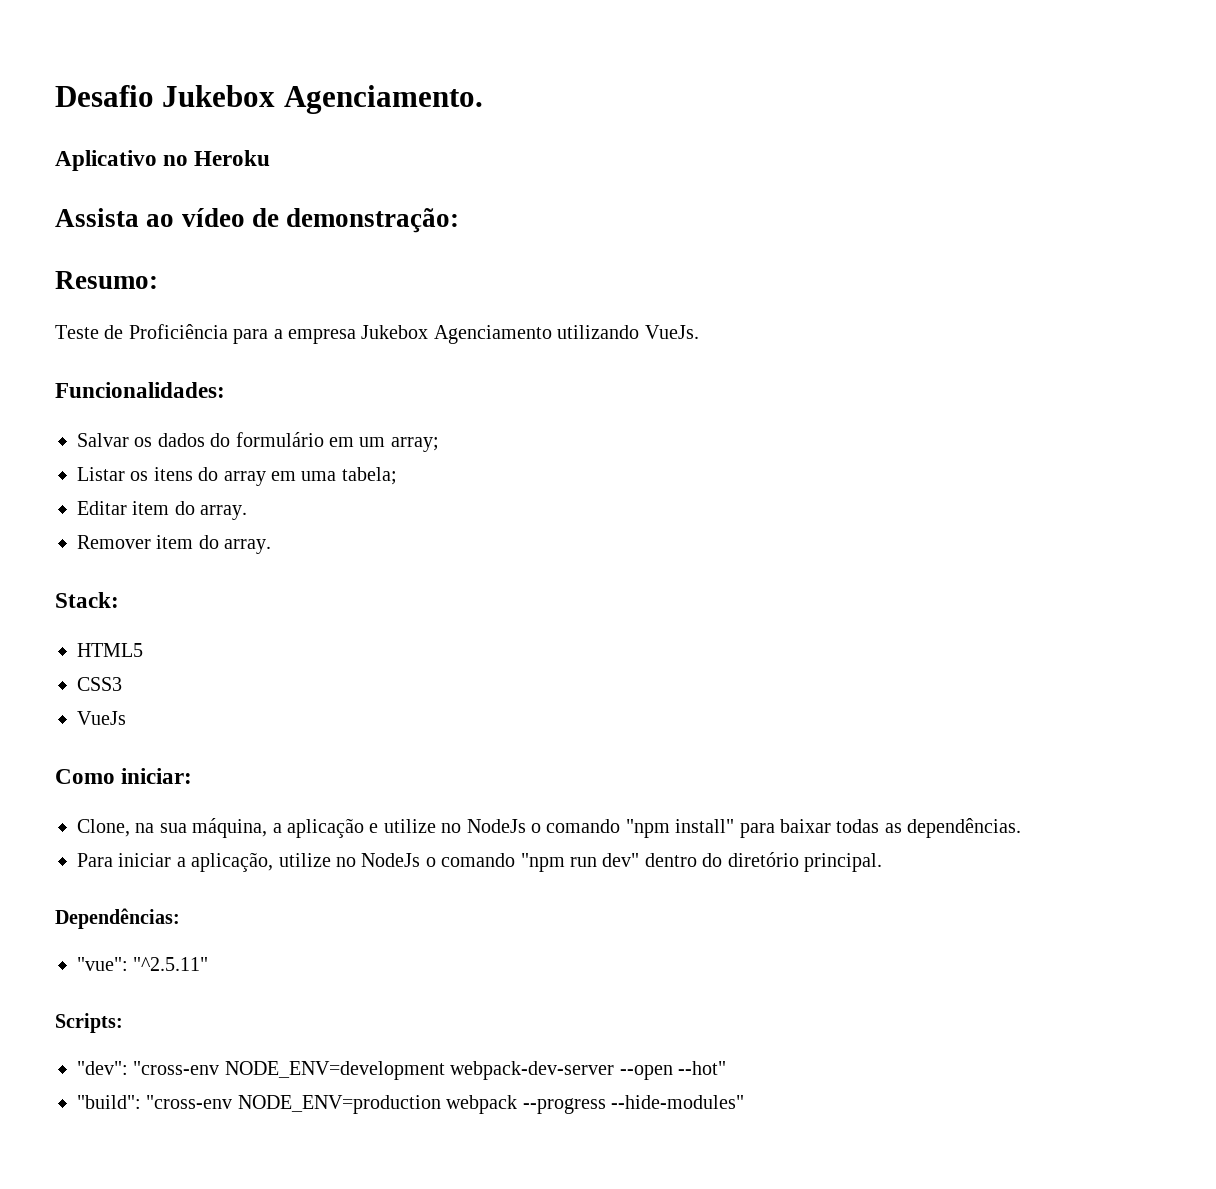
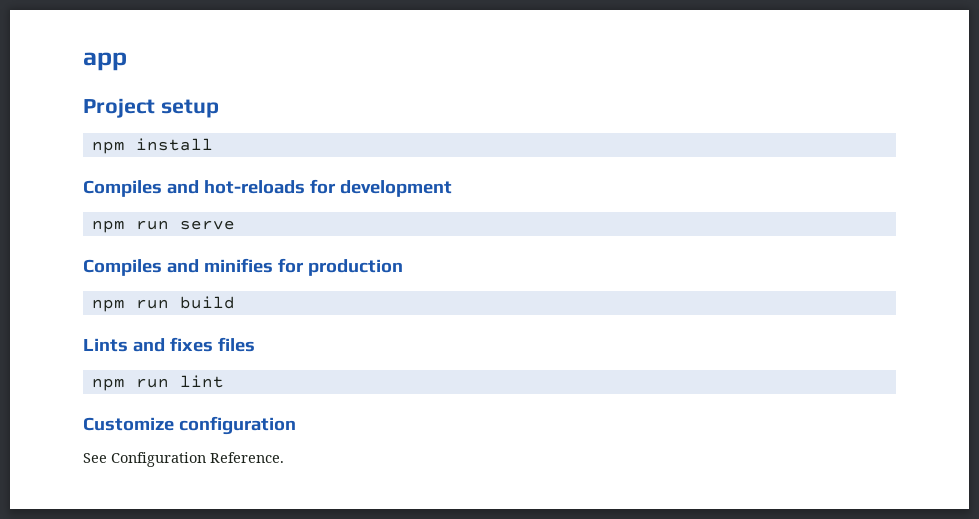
[55,85,483,114] [55,150,271,171] [55,208,460,233] [55,271,158,289] [55,324,699,344] [55,382,225,398] [77,432,439,452] [77,467,397,486] [77,501,248,520] [77,535,272,554] [55,592,119,608] [77,643,143,657] [77,677,122,691] [77,711,126,725] [55,768,193,784] [77,818,1022,838] [77,852,882,872] [55,908,180,929] [77,957,209,971] [55,1013,123,1033] [77,1061,726,1080] [77,1095,744,1114] Desafio Jukebox Agenciamento. // Aplicativo no Heroku // Assista ao vídeo de demonstração: // Resumo: // Teste de Proficiência para a empresa Jukebox Agenciamento utilizando VueJs. // Funcionalidades: // Salvar os dados do formulário em um array; // Listar os itens do array em uma tabela; // Editar item do array. // Remover item do array. // Stack: // HTML5 // CSS3 // VueJs // Como iniciar: // Clone, na sua máquina, a aplicação e utilize no NodeJs o comando "npm install" para baixar todas as dependências. // Para iniciar a aplicação, utilize no NodeJs o comando "npm run dev" dentro do diretório principal. // Dependências: // "vue": "^2.5.11" // Scripts: // "dev": "cross-env NODE_ENV=development webpack-dev-server --open --hot" // "build": "cross-env NODE_ENV=production webpack --progress --hide-modules" -> [83,52,127,71] [83,98,219,118] [91,138,213,154] [83,179,452,197] [91,220,235,233] [83,258,403,276] [91,296,235,312] [83,337,255,352] [91,375,224,391] [83,416,296,435] [83,452,284,467] app // Project setup // npm install // Compiles and hot-reloads for development // npm run serve // Compiles and minifies for production // npm run build // Lints and fixes files // npm run lint // Customize configuration // See Configuration Reference.

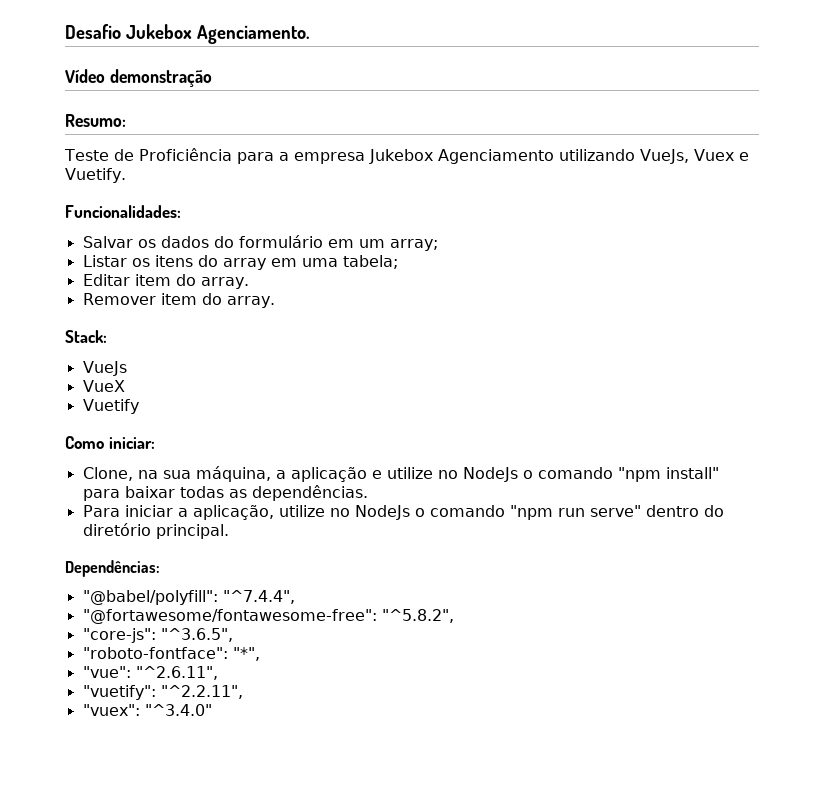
[83,52,127,71] [83,98,219,118] [91,138,213,154] [83,179,452,197] [91,220,235,233] [83,258,403,276] [91,296,235,312] [83,337,255,352] [91,375,224,391] [83,416,296,435] [83,452,284,467] app // Project setup // npm install // Compiles and hot-reloads for development // npm run serve // Compiles and minifies for production // npm run build // Lints and fixes files // npm run lint // Customize configuration // See Configuration Reference. -> [65,24,310,44] [65,69,212,87] [65,114,126,127] [64,148,749,164] [65,168,126,183] [65,205,181,218] [82,235,438,251] [82,255,398,270] [82,274,249,289] [82,293,275,308] [65,330,107,343] [82,361,127,376] [82,380,125,392] [82,399,139,414] [65,436,155,449] [82,466,719,482] [82,485,368,501] [82,505,724,520] [82,523,229,539] [65,560,160,577] [82,590,295,605] [82,609,454,624] [82,628,233,643] [82,647,260,661] [82,666,218,680] [82,685,243,700] [82,704,212,716] Desafio Jukebox Agenciamento. // Vídeo demonstração // Resumo: // Teste de Proficiência para a empresa Jukebox Agenciamento utilizando VueJs, Vuex e Vuetify. // Funcionalidades: // Salvar os dados do formulário em um array; // Listar os itens do array em uma tabela; // Editar item do array. // Remover item do array. // Stack: // VueJs // VueX // Vuetify // Como iniciar: // Clone, na sua máquina, a aplicação e utilize no NodeJs o comando "npm install" para baixar todas as dependências. // Para iniciar a aplicação, utilize no NodeJs o comando "npm run serve" dentro do diretório principal. // Dependências: // "@babel/polyfill": "^7.4.4", // "@fortawesome/fontawesome-free": "^5.8.2", // "core-js": "^3.6.5", // "roboto-fontface": "*", // "vue": "^2.6.11", // "vuetify": "^2.2.11", // "vuex": "^3.4.0"

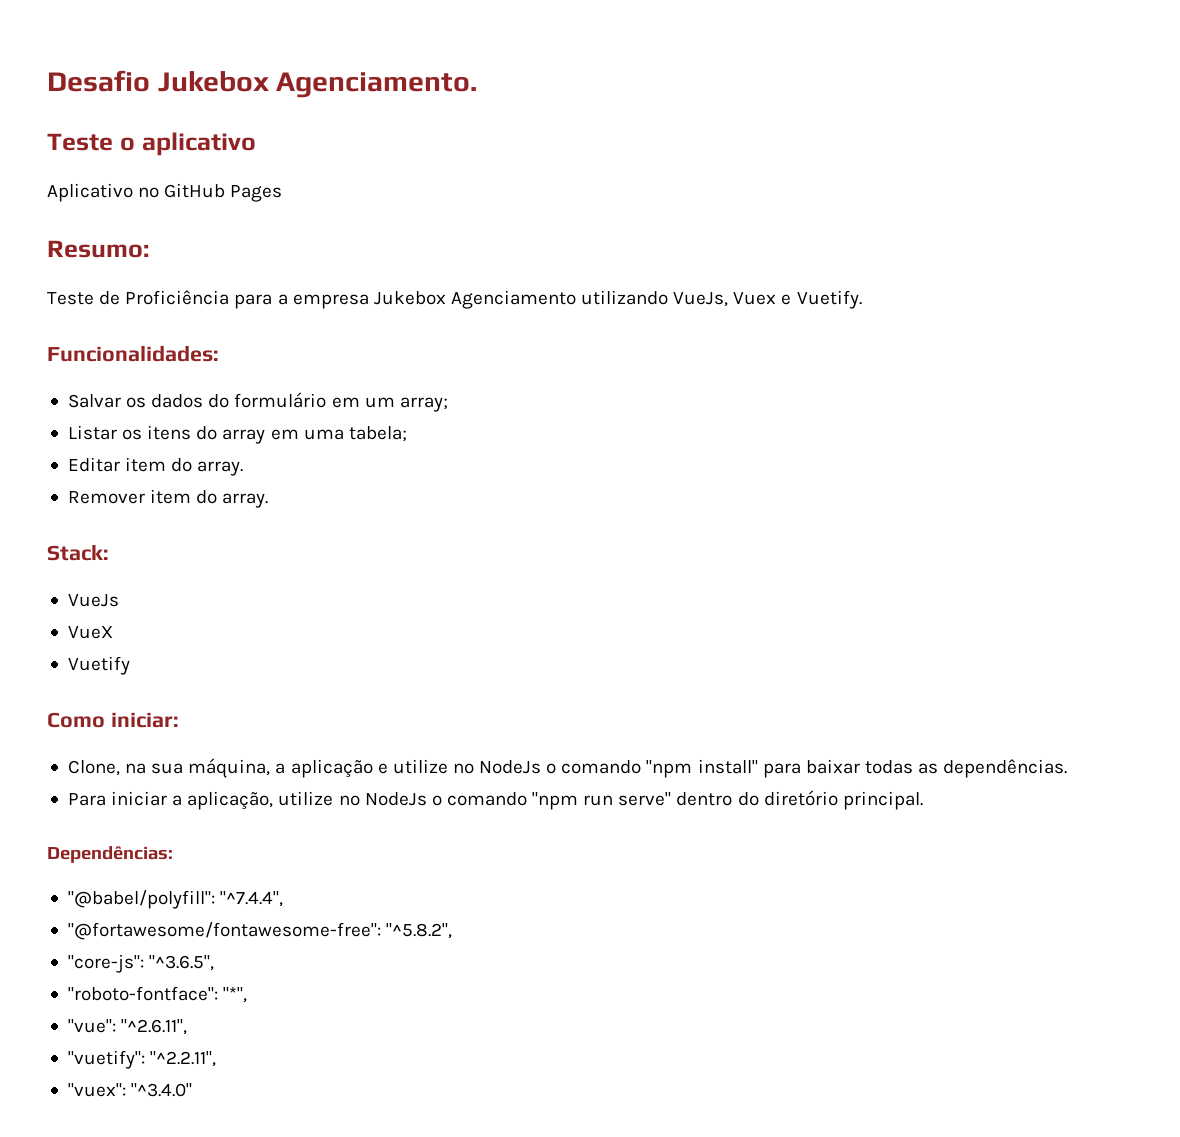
[65,69,212,87] Vídeo demonstração -> [47,132,256,156] [47,183,283,202] Teste o aplicativo // Aplicativo no GitHub Pages

